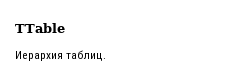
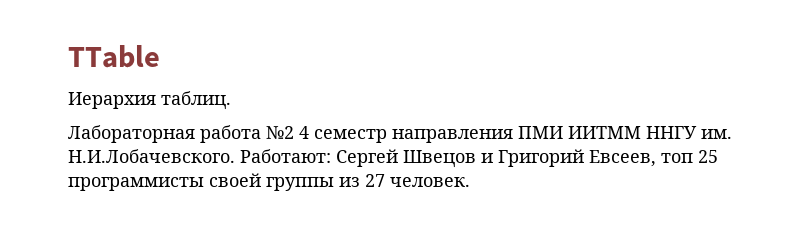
(107, 55) none -> [68,125,732,143] [68,149,718,168] [68,173,470,191] // Лабораторная работа №2 4 семестр направления ПМИ ИИТММ ННГУ им. Н.И.Лобачевского. Работают: Сергей Швецов и Григорий Евсеев, топ 25 программисты своей группы из 27 человек.

